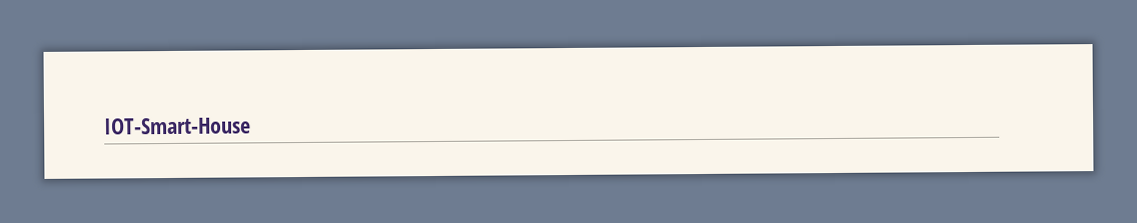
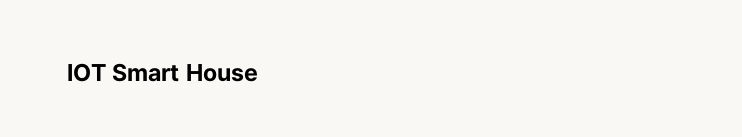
[104,117,251,135] IOT-Smart-House -> [67,63,258,82] IOT Smart House

